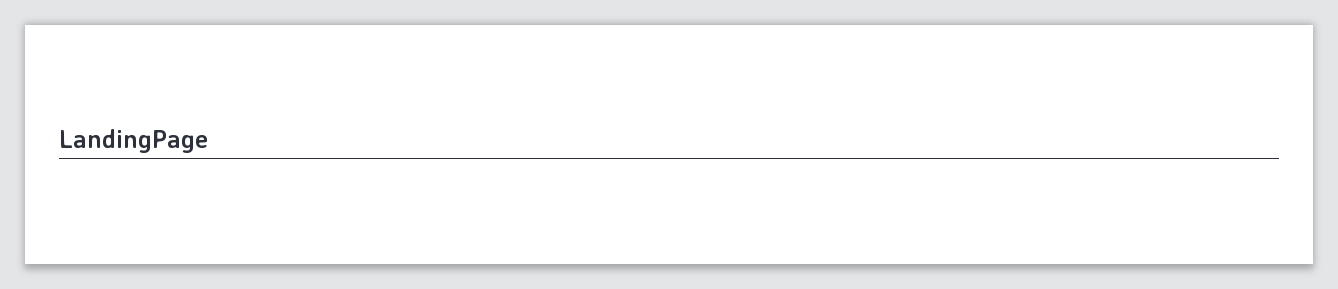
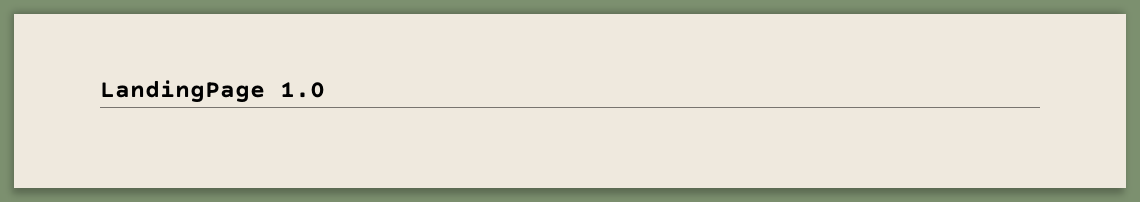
(208, 141) none -> [280,82,325,98] 1.0

